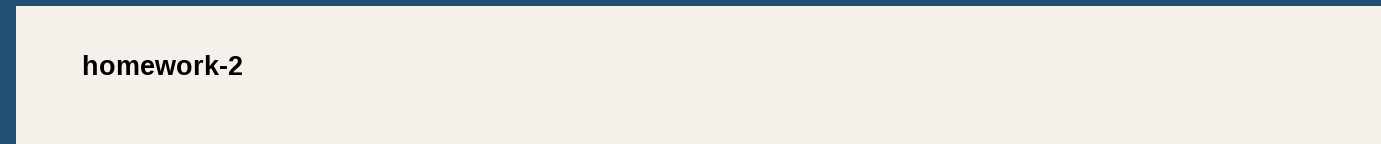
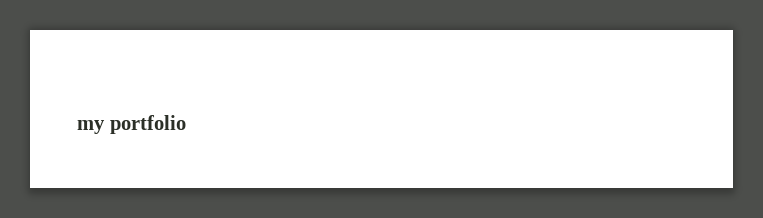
[82,55,243,75] homework-2 -> [77,115,186,134] my portfolio

